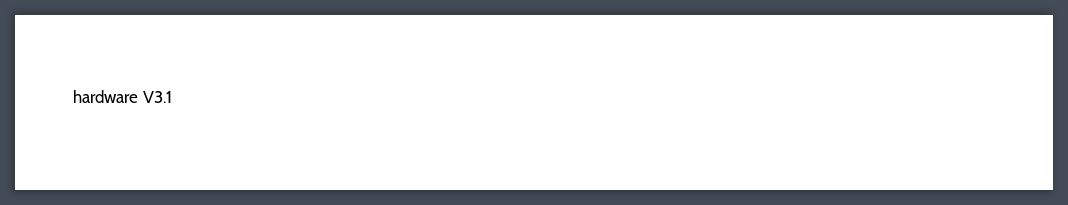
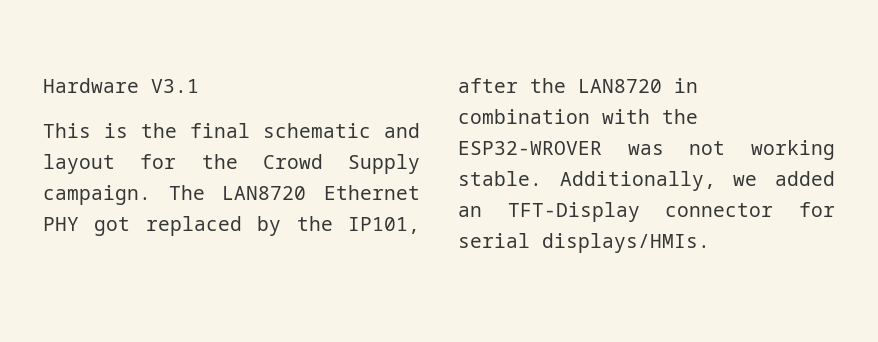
[73,90,138,103] hardware -> [43,78,139,93] Hardware
(172, 97) none -> [43,123,420,138] [43,154,420,174] [43,185,421,205] [43,216,420,236] [458,78,698,93] [458,109,698,124] [458,140,835,160] [458,171,835,191] [458,202,835,222] [458,233,710,253] // This is the final schematic and layout for the Crowd Supply campaign. The LAN8720 Ethernet PHY got replaced by the IP101, after the LAN8720 in combination with the ESP32-WROVER was not working stable. Additionally, we added an TFT-Display connector for serial displays/HMIs.

